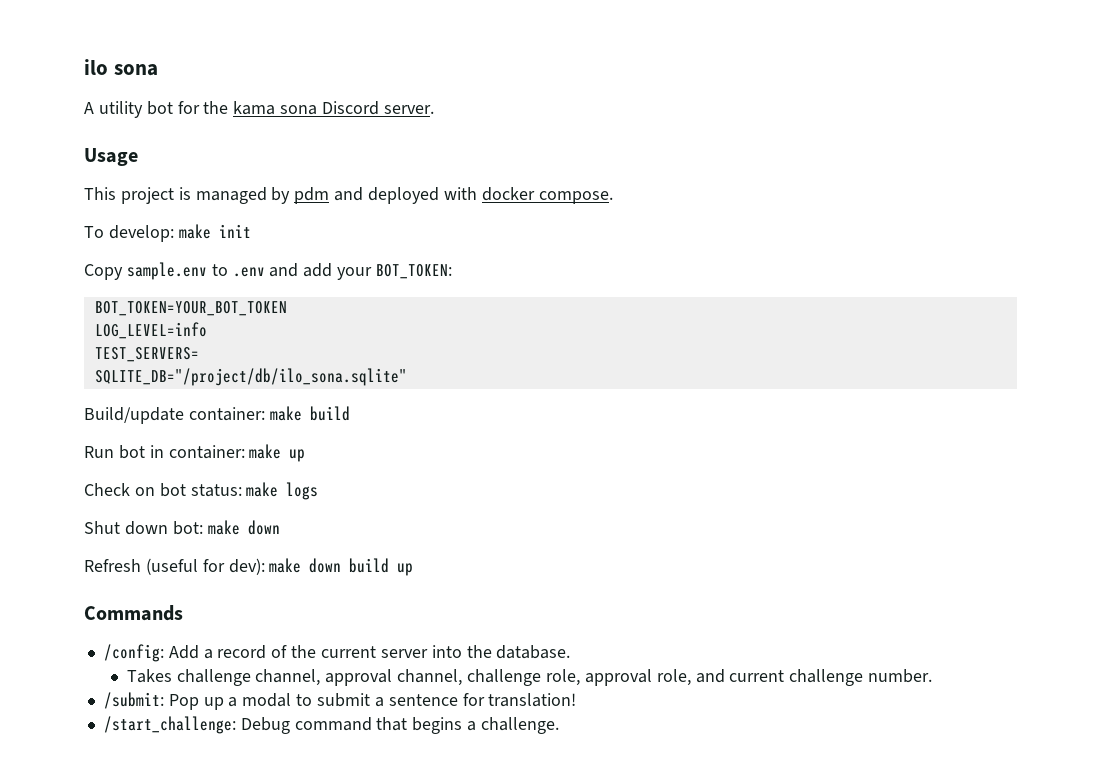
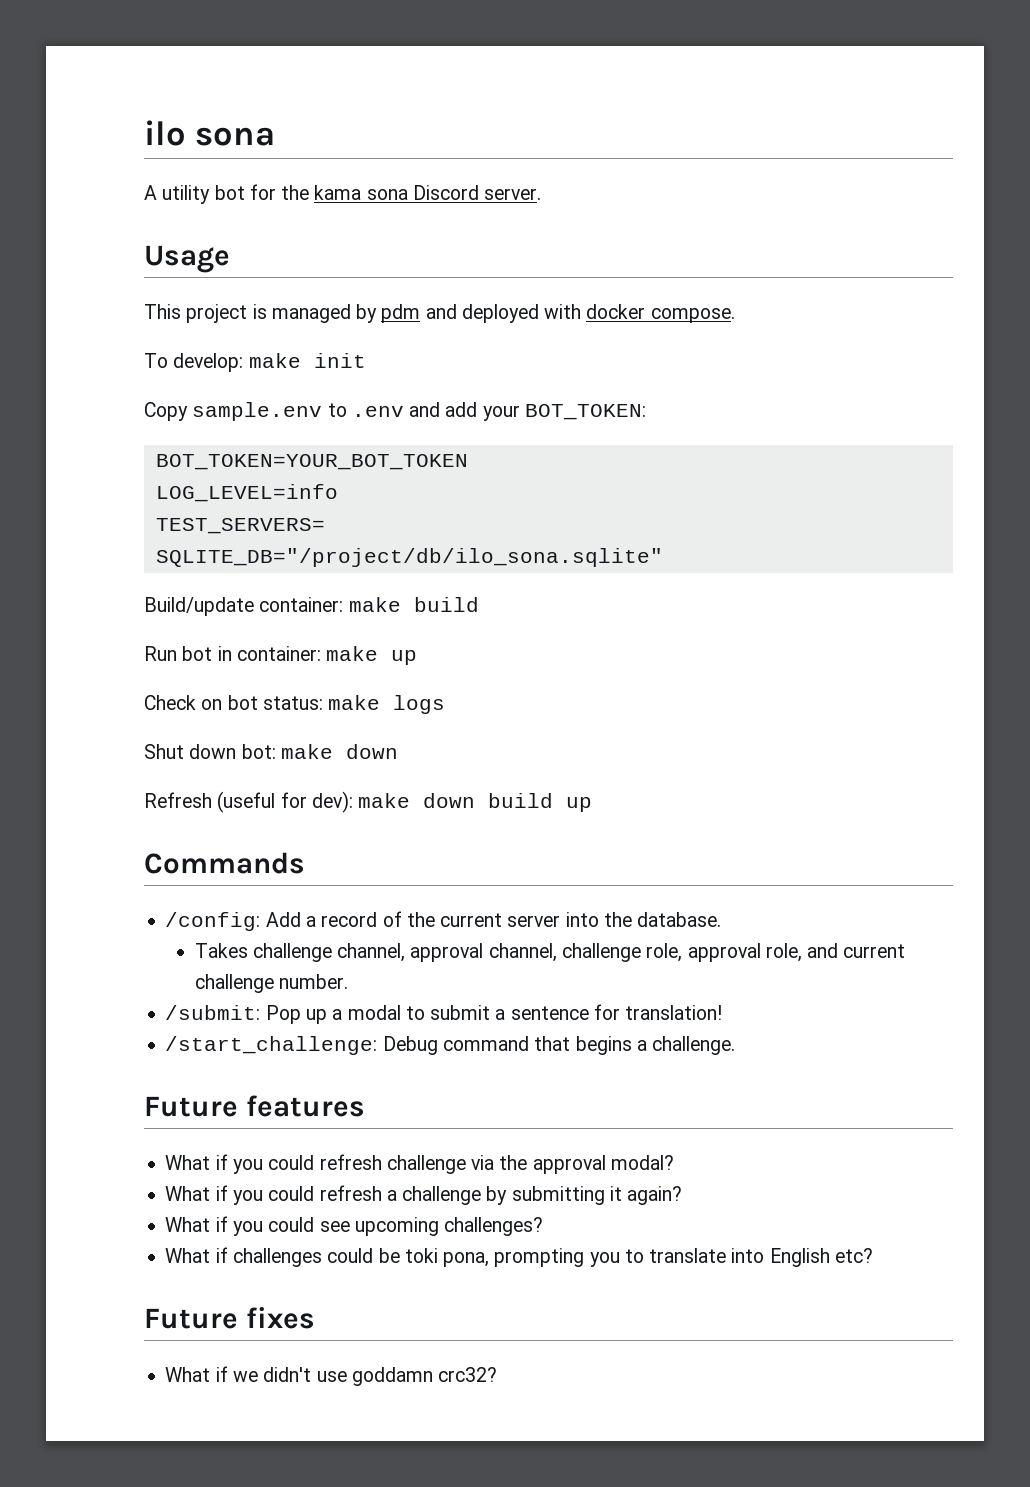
(559, 725) none -> [144,1095,365,1117] [165,1154,674,1174] [165,1185,683,1205] [165,1216,544,1236] [165,1247,873,1267] [144,1307,315,1329] [165,1366,498,1386] // Future features // What if you could refresh challenge via the approval modal? // What if you could refresh a challenge by submitting it again? // What if you could see upcoming challenges? // What if challenges could be toki pona, prompting you to translate into English etc? // Future fixes // What if we didn't use goddamn crc32?

